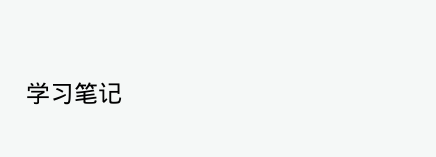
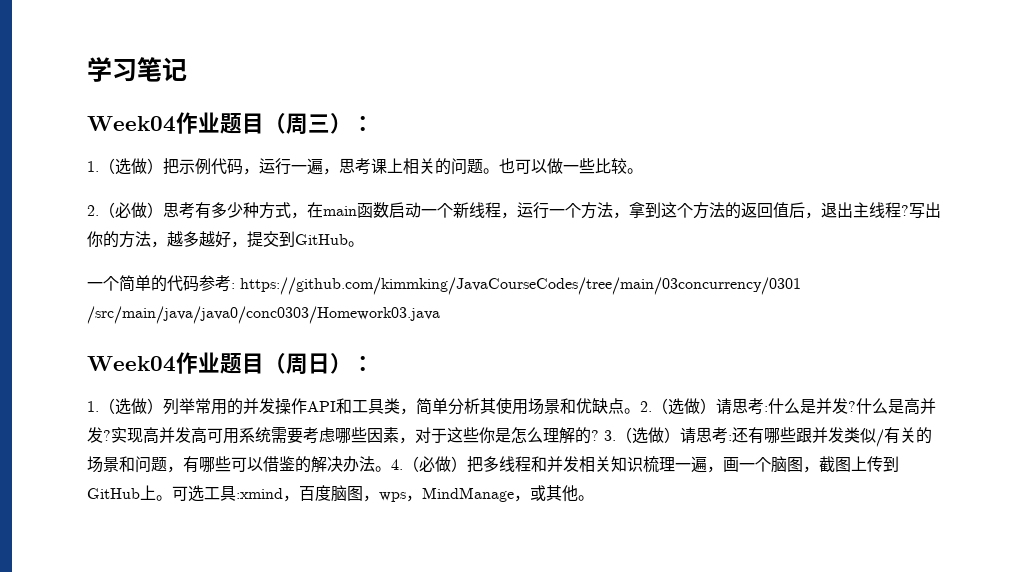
(122, 93) none -> [87,112,374,134] [87,158,643,175] [87,202,941,219] [87,231,364,248] [87,275,801,295] [87,306,440,324] [87,352,374,374] [87,398,936,415] [87,427,932,447] [87,456,899,473] [87,485,594,502] // Week04作业题目（周三）： // 1.（选做）把示例代码，运行一遍，思考课上相关的问题。也可以做一些比较。 // 2.（必做）思考有多少种方式，在main函数启动一个新线程，运行一个方法，拿到这个方法的返回值后，退出主线程?写出你的方法，越多越好，提交到GitHub。 // 一个简单的代码参考: https://github.com/kimmking/JavaCourseCodes/tree/main/03concurrency/0301 /src/main/java/java0/conc0303/Homework03.java // Week04作业题目（周日）： // 1.（选做）列举常用的并发操作API和工具类，简单分析其使用场景和优缺点。2.（选做）请思考:什么是并发?什么是高并发?实现高并发高可用系统需要考虑哪些因素，对于这些你是怎么理解的? 3.（选做）请思考:还有哪些跟并发类似/有关的场景和问题，有哪些可以借鉴的解决办法。4.（必做）把多线程和并发相关知识梳理一遍，画一个脑图，截图上传到GitHub上。可选工具:xmind，百度脑图，wps，MindManage，或其他。

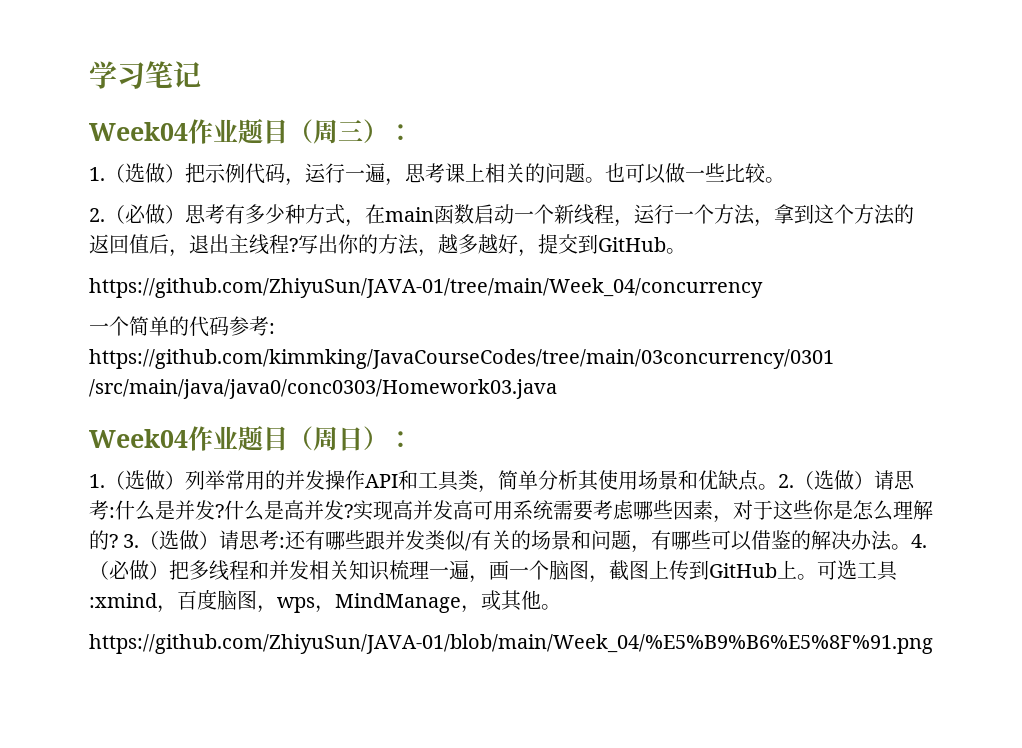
(364, 244) none -> [89,278,763,298] // https://github.com/ZhiyuSun/JAVA-01/tree/main/Week_04/concurrency
(594, 498) none -> [89,634,933,654] // https://github.com/ZhiyuSun/JAVA-01/blob/main/Week_04/%E5%B9%B6%E5%8F%91.png

